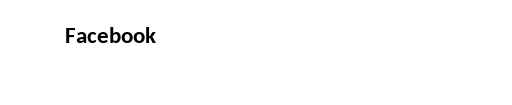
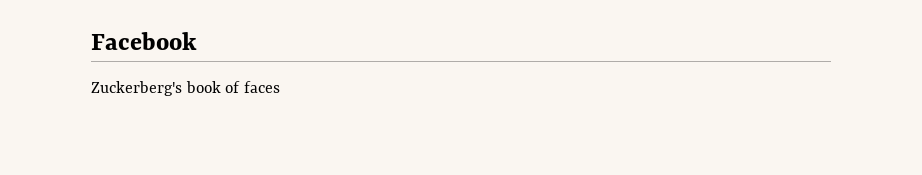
(156, 35) none -> [91,81,281,96] // Zuckerberg's book of faces

